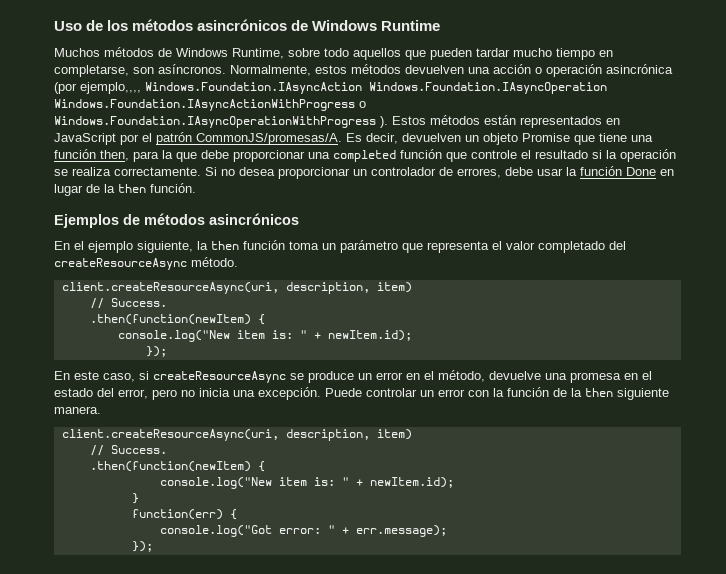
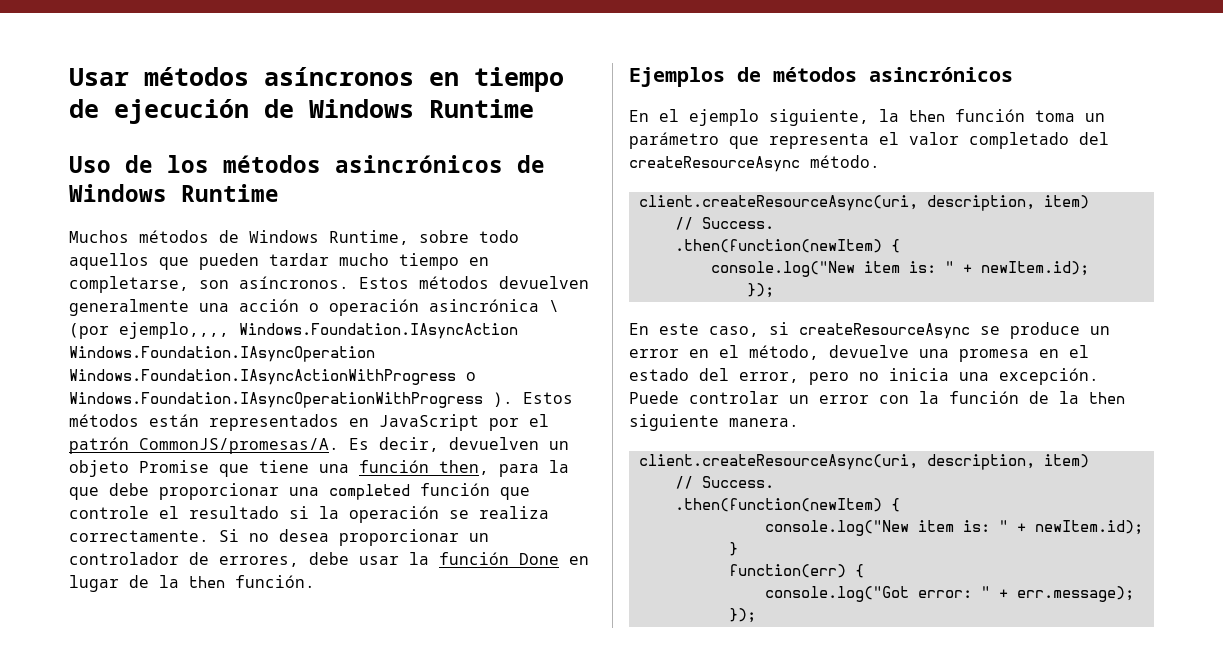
(54, 26) none -> [69,67,564,92] [69,99,534,124] Usar métodos asíncronos en tiempo de ejecución de Windows Runtime //
[230,65,347,76] Normalmente, estos -> [359,277,409,289] Estos
(464, 69) none -> [69,299,189,316] generalmente
(673, 69) none -> [549,300,559,312] \

